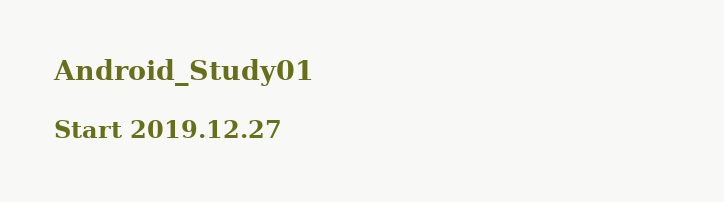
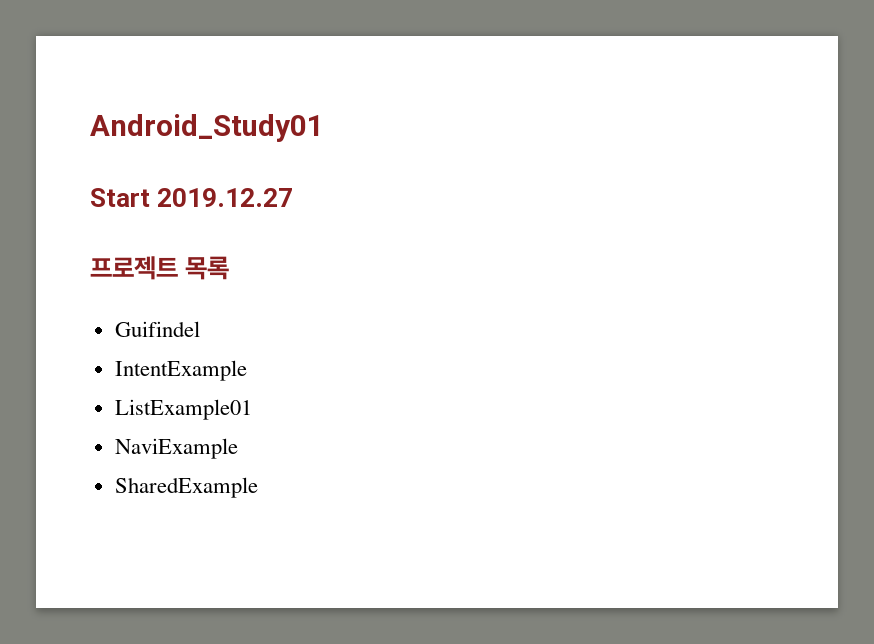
(282, 129) none -> [90,256,230,280] [114,321,200,337] [114,360,247,381] [114,399,252,420] [114,438,238,459] [114,477,258,498] // 프로젝트 목록 // Guifindel // IntentExample // ListExample01 // NaviExample // SharedExample

